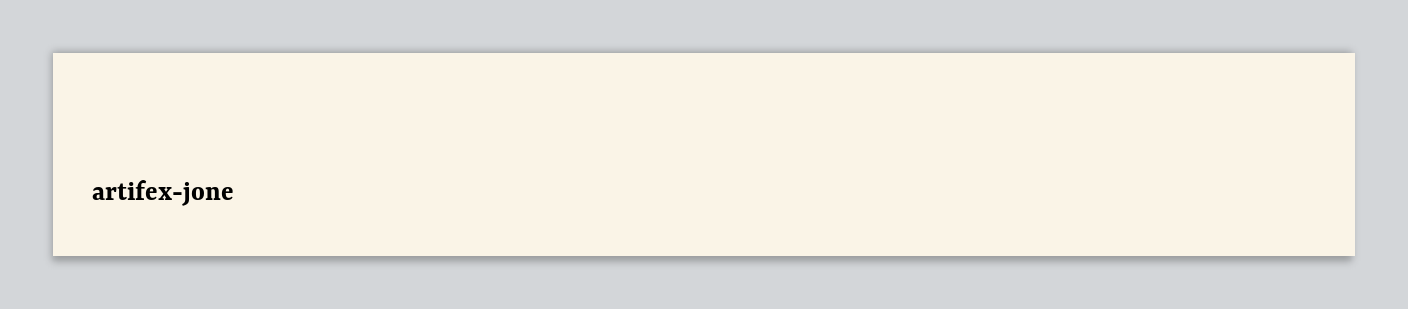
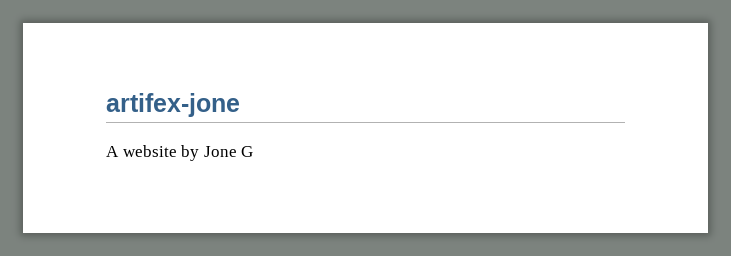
(234, 193) none -> [106,145,254,161] // A website by Jone G

